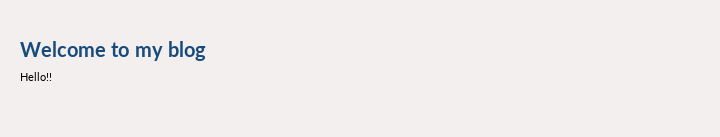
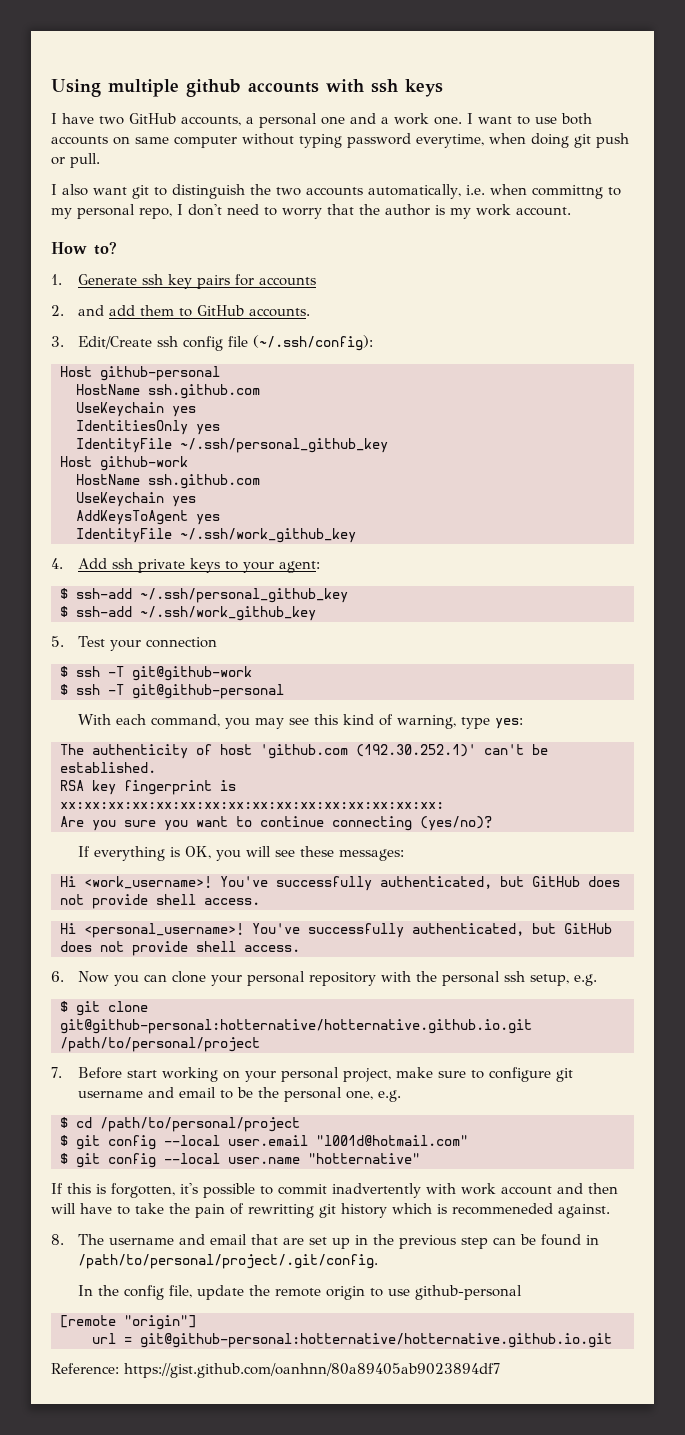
[20,41,207,61] [20,72,52,81] Welcome to my blog // Hello!! -> [51,79,443,97] [51,113,592,128] [51,133,629,148] [51,153,100,168] [51,184,621,199] [51,204,571,219] [51,241,117,255] [51,274,316,289] [51,305,310,317] [51,335,373,351] [60,366,220,381] [76,384,260,399] [76,402,196,417] [76,420,220,435] [76,438,388,453] [60,456,188,471] [76,474,260,489] [76,492,196,507] [76,510,220,525] [76,528,356,543] [51,558,320,573] [60,588,348,603] [60,606,316,621] [51,636,218,651] [60,666,252,681] [60,684,284,699] [77,714,523,729] [60,744,548,759] [60,762,156,773] [60,780,236,795] [60,802,444,809] [60,816,492,831] [77,846,404,861] [60,876,620,891] [60,894,260,909] [60,923,612,938] [60,941,300,956] [51,971,597,986] [60,1001,148,1016] [60,1019,532,1034] [60,1037,260,1052] [51,1067,573,1082] [77,1087,401,1102] [60,1117,300,1132] [60,1135,468,1150] [60,1153,420,1168] [51,1183,618,1198] [51,1203,610,1218] [51,1234,599,1249] [77,1254,378,1269] [77,1285,522,1300] [60,1315,196,1330] [92,1333,612,1348] [51,1363,500,1378] Using multiple github accounts with ssh keys // I have two GitHub accounts, a personal one and a work one. I want to use both accounts on same computer without typing password everytime, when doing git push or pull. // I also want git to distinguish the two accounts automatically, i.e. when committng to my personal repo, I don't need to worry that the author is my work account. // How to? // 1. Generate ssh key pairs for accounts // 2. and add them to GitHub accounts. // 3. Edit/Create ssh config file (~/.ssh/config): // Host github-personal // HostName ssh.github.com // UseKeychain yes // IdentitiesOnly yes // IdentityFile ~/.ssh/personal_github_key // Host github-work // HostName ssh.github.com // UseKeychain yes // AddKeysToAgent yes // IdentityFile ~/.ssh/work_github_key // 4. Add ssh private keys to your agent: // $ ssh-add ~/.ssh/personal_github_key // $ ssh-add ~/.ssh/work_github_key // 5. Test your connection // $ ssh -T git@github-work // $ ssh -T git@github-personal // With each command, you may see this kind of warning, type yes: // The authenticity of host 'github.com (192.30.252.1)' can't be established. // RSA key fingerprint is xx:xx:xx:xx:xx:xx:xx:xx:xx:xx:xx:xx:xx:xx:xx:xx: // Are you sure you want to continue connecting (yes/no)? // If everything is OK, you will see these messages: // Hi <work_username>! You've successfully authenticated, but GitHub does not provide shell access. // Hi <personal_username>! You've successfully authenticated, but GitHub does not provide shell access. // 6. Now you can clone your personal repository with the personal ssh setup, e.g. // $ git clone git@github-personal:hotternative/hotternative.github.io.git /path/to/personal/project // 7. Before start working on your personal project, make sure to configure git username and email to be the personal one, e.g. // $ cd /path/to/personal/project // $ git config --local user.email "l001d@hotmail.com" // $ git config --local user.name "hotternative" // If this is forgotten, it's possible to commit inadvertently with work account and then will have to take the pain of rewritting git history which is recommeneded against. // 8. The username and email that are set up in the previous step can be found in /path/to/personal/project/.git/config. // In the config file, update the remote origin to use github-personal // [remote "origin"] // url = git@github-personal:hotternative/hotternative.github.io.git // Reference: https://gist.github.com/oanhnn/80a89405ab9023894df7

